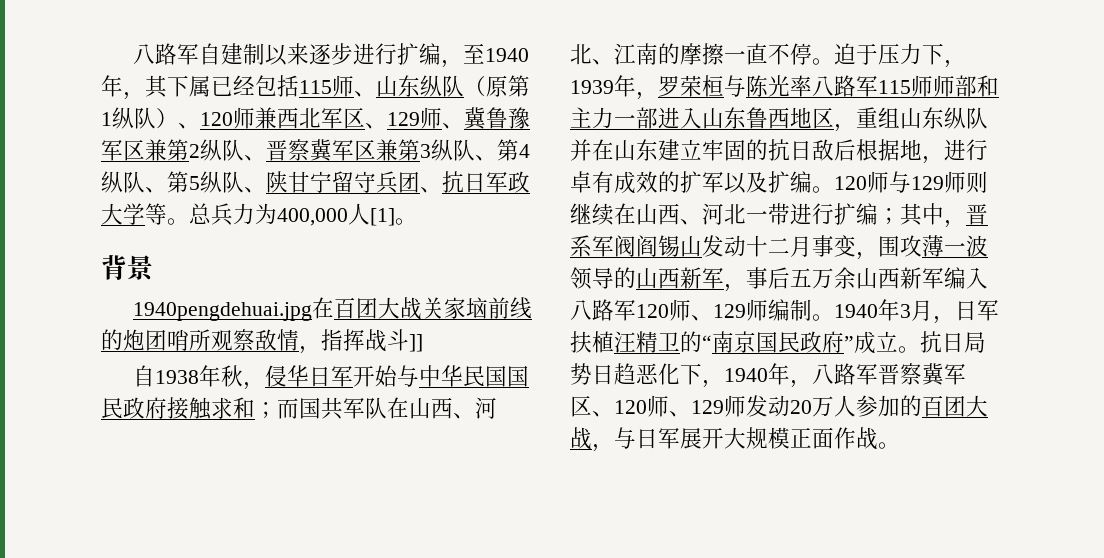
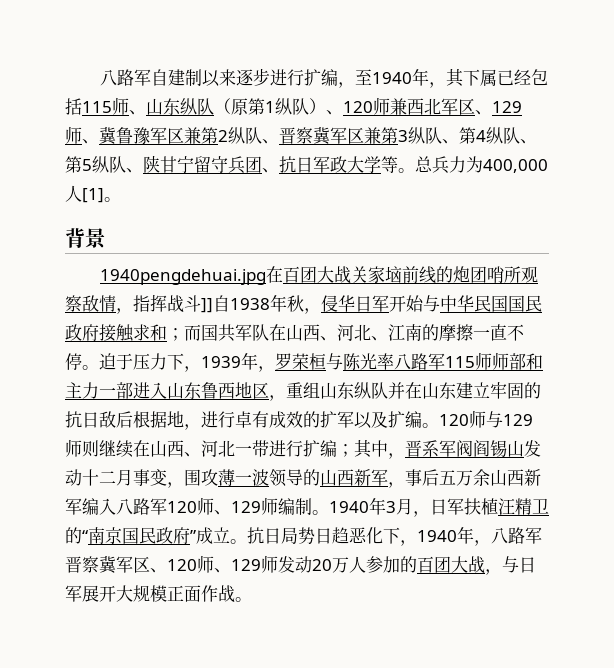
(423, 343) // -> (213, 305) none

